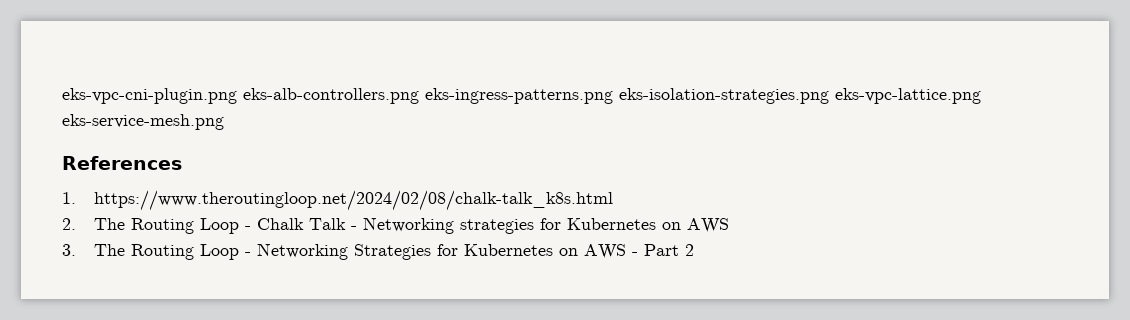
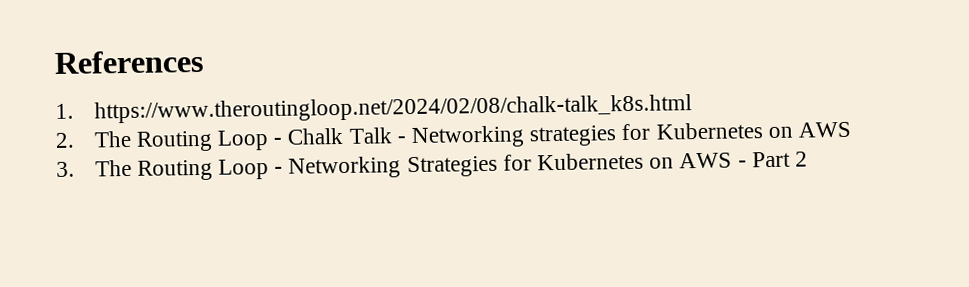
[62,88,981,104] [62,114,224,130] eks-vpc-cni-plugin.png eks-alb-controllers.png eks-ingress-patterns.png eks-isolation-strategies.png eks-vpc-lattice.png eks-service-mesh.png // -> (54, 61) none

